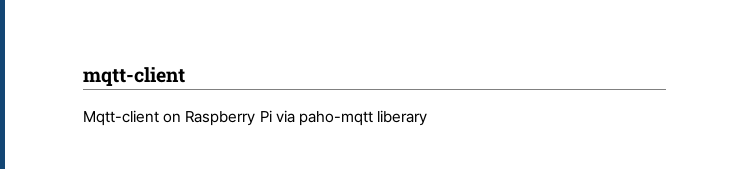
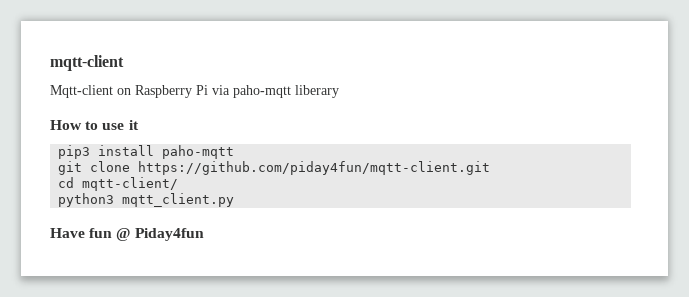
(428, 118) none -> [50,120,139,130] [58,145,235,159] [58,161,491,175] [58,177,179,191] [58,193,235,207] [50,228,204,241] // How to use it // pip3 install paho-mqtt // git clone https://github.com/piday4fun/mqtt-client.git // cd mqtt-client/ // python3 mqtt_client.py // Have fun @ Piday4fun

